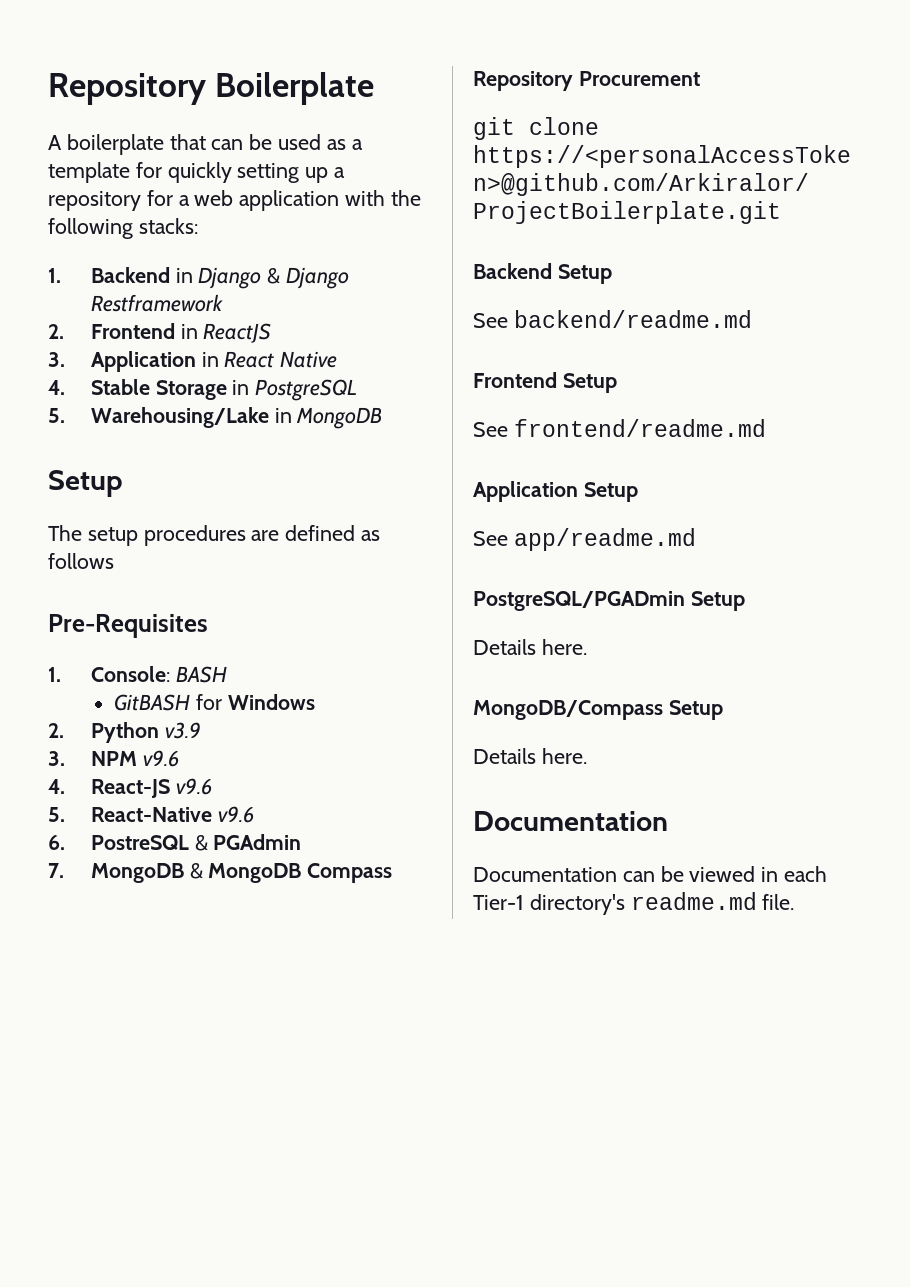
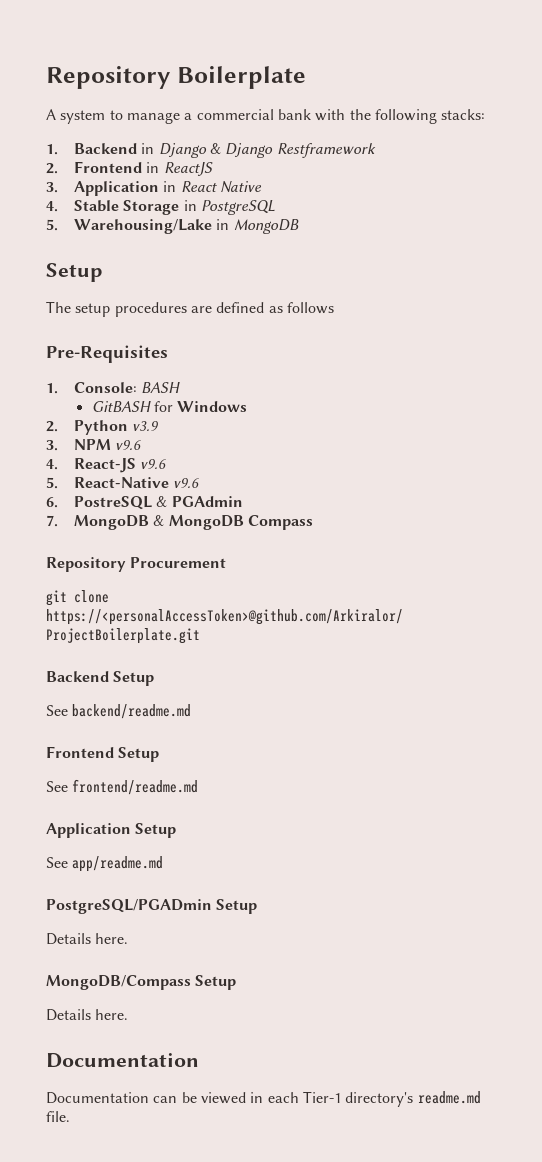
[66,134,363,155] [48,162,346,183] [48,190,340,211] boilerplate that can be used as a template for quickly setting up a repository for a web application -> [60,109,311,124] system to manage a commercial bank

